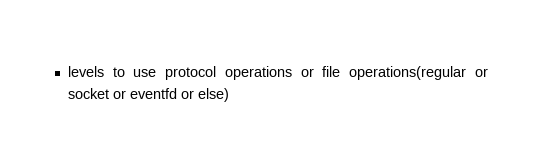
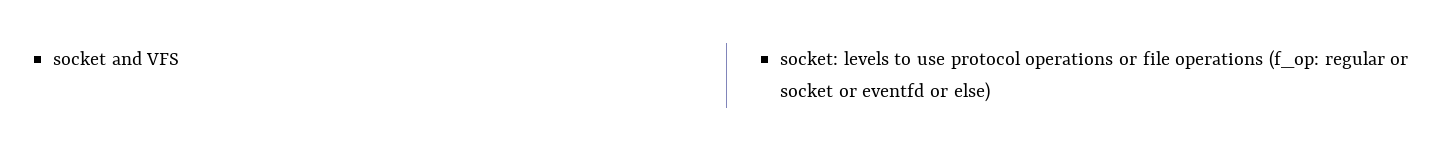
(67, 71) none -> [53,51,180,65] [780,51,839,65] socket and VFS // socket:
[349,66,467,80] operations(regular -> [1175,50,1385,70] operations (f_op: regular

